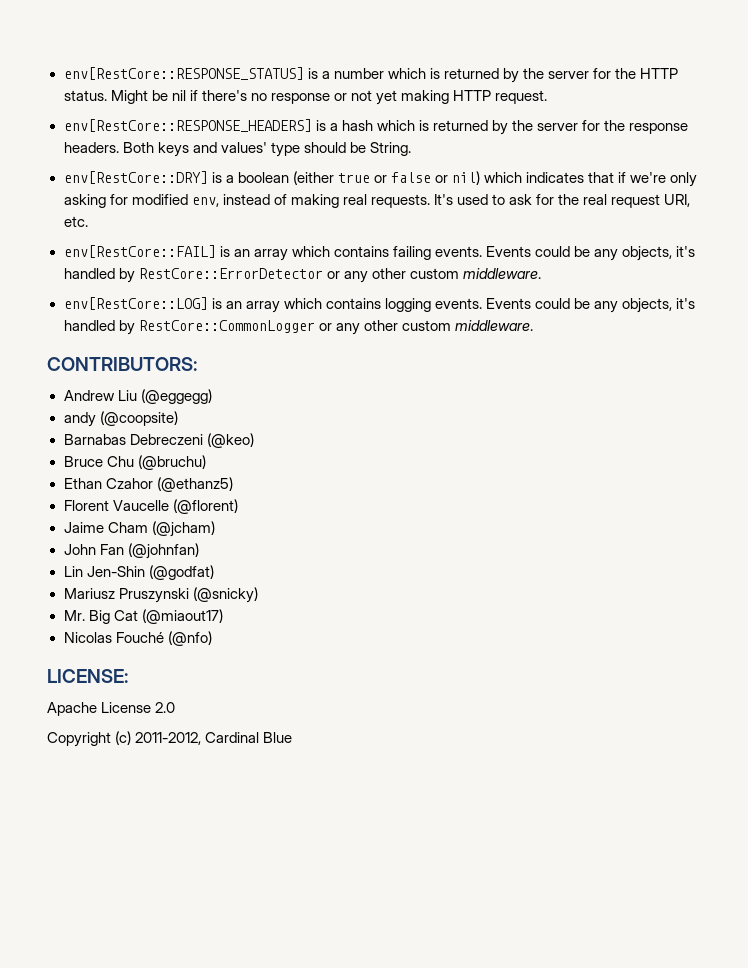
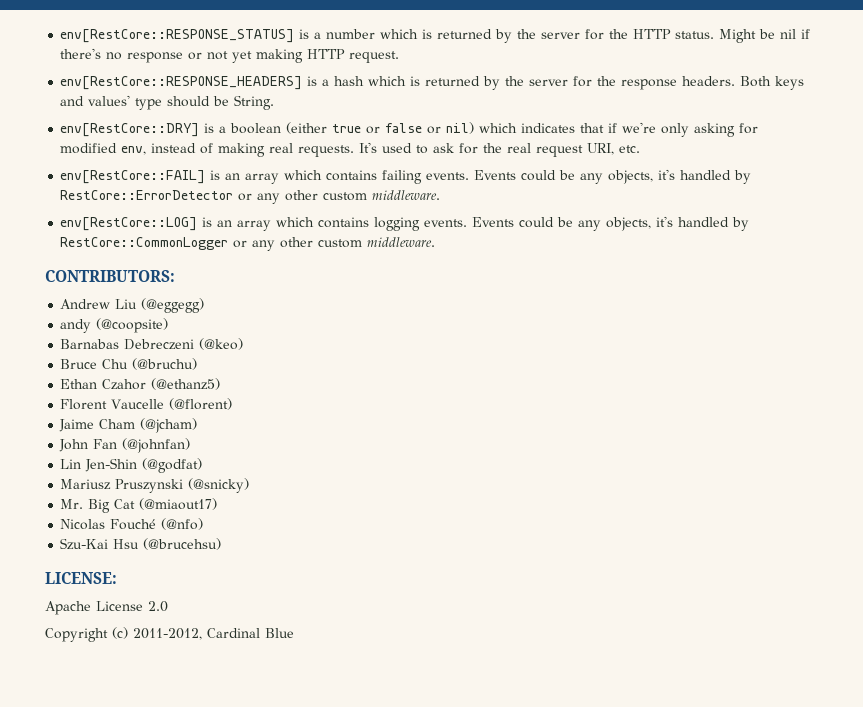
(212, 638) none -> [60,538,222,550] // Szu-Kai Hsu (@brucehsu)

